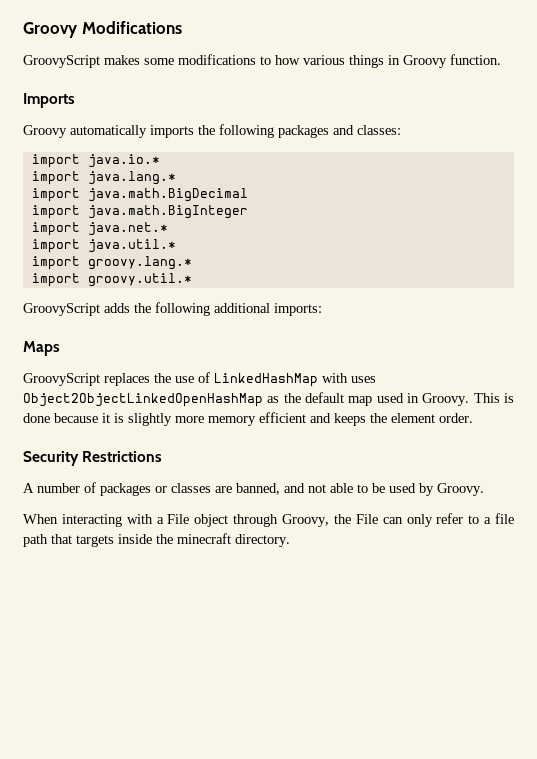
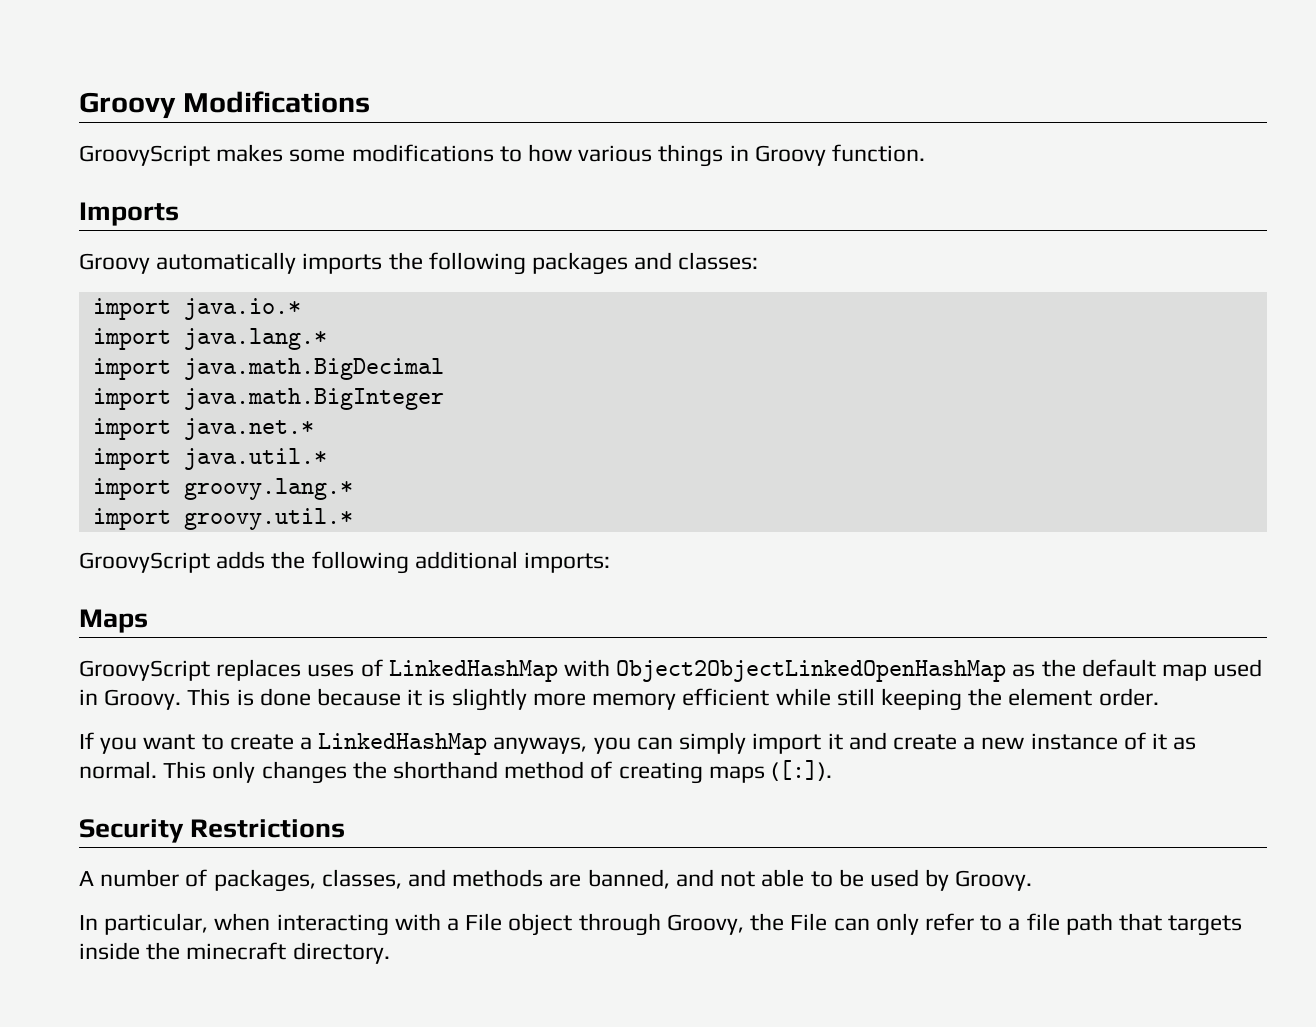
[154,373,194,383] the use -> [307,664,355,677] uses
[351,376,376,383] uses -> (611, 668) none
[310,413,366,426] and keeps -> [775,688,962,711] while still keeping
(473, 418) none -> [79,732,1197,755] [79,760,833,784] // If you want to create a LinkedHashMap anyways, you can simply import it and create a new instance of it as normal. This only changes the shorthand method of creating maps ([:]).
[100,483,211,496] packages or classes -> [213,869,544,892] packages, classes, and methods
[23,514,58,524] When -> [79,913,271,935] In particular, when

